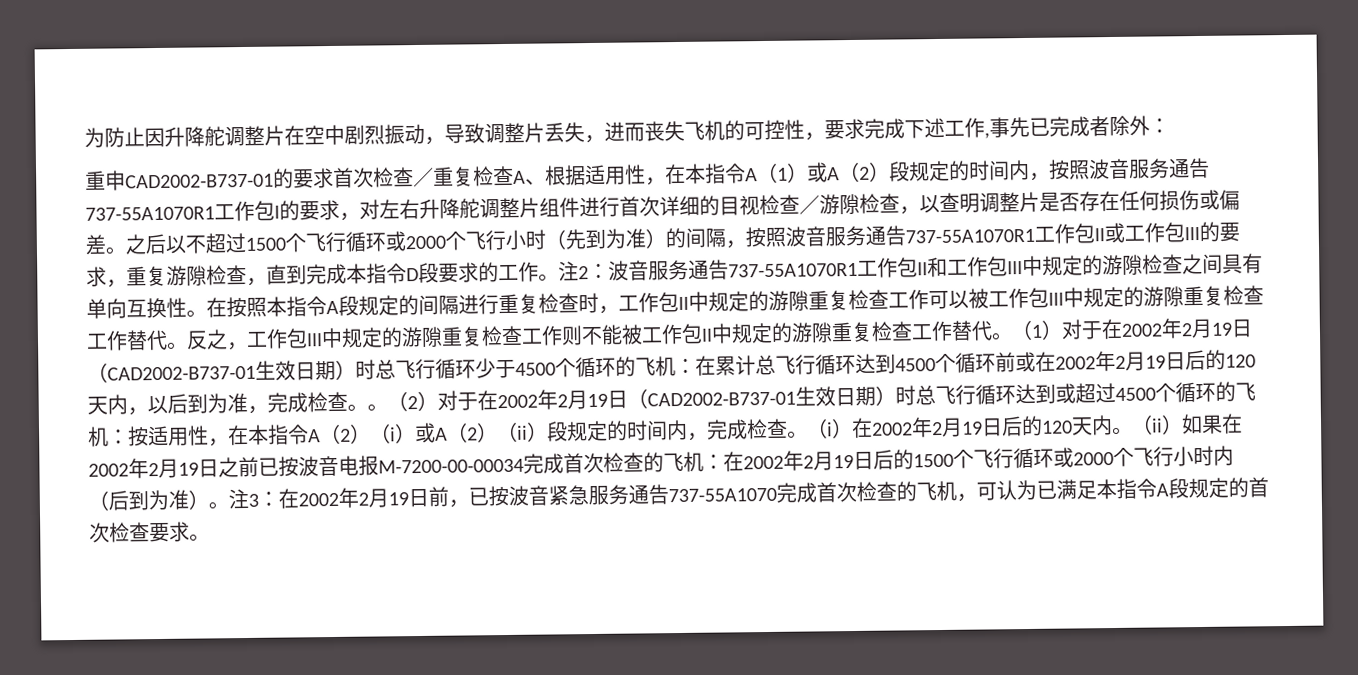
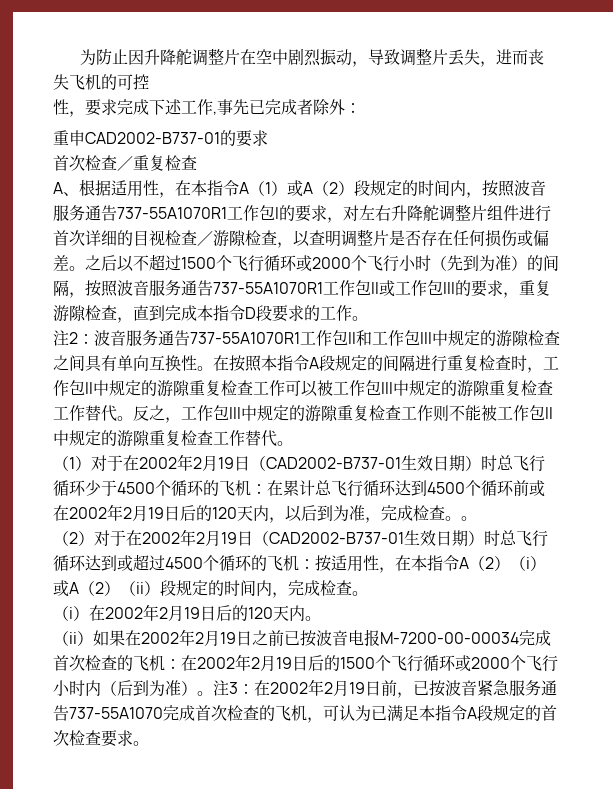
(785, 129) none -> (149, 82) //
(334, 178) none -> (268, 138) //
(514, 175) none -> (197, 162) //
(559, 277) none -> (368, 318) //
(1013, 336) none -> (293, 443) //
(388, 407) none -> (477, 518) //
(808, 434) none -> (368, 593) //
(1133, 431) none -> (321, 618) //

